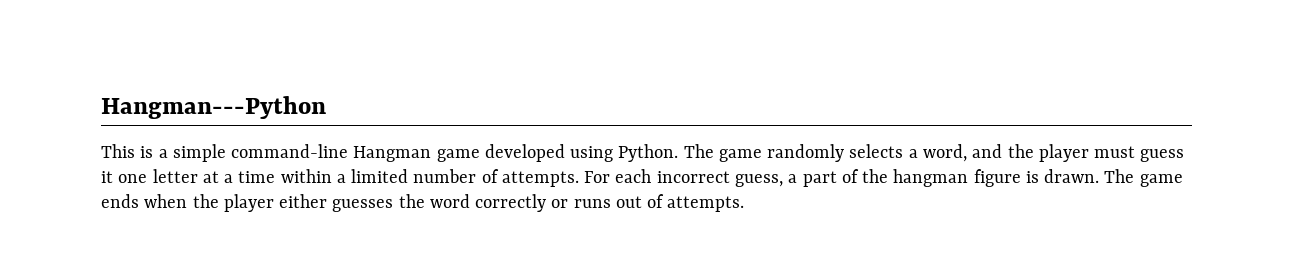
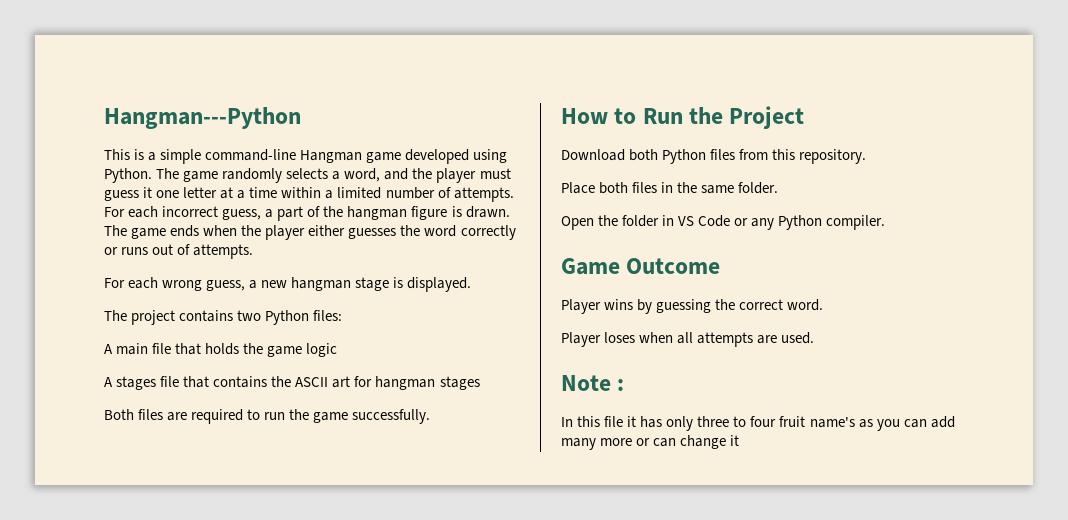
(745, 204) none -> [104,277,472,292] [104,310,343,325] [104,343,338,357] [104,376,480,390] [104,409,431,424] [561,106,805,129] [561,149,867,164] [561,182,779,194] [561,215,886,230] [561,258,721,275] [561,299,824,314] [561,332,815,347] [561,375,625,391] [561,416,955,431] [561,435,740,450] // For each wrong guess, a new hangman stage is displayed. // The project contains two Python files: // A main file that holds the game logic // A stages file that contains the ASCII art for hangman stages // Both files are required to run the game successfully. // How to Run the Project // Download both Python files from this repository. // Place both files in the same folder. // Open the folder in VS Code or any Python compiler. // Game Outcome // Player wins by guessing the correct word. // Player loses when all attempts are used. // Note : // In this file it has only three to four fruit name's as you can add many more or can change it

